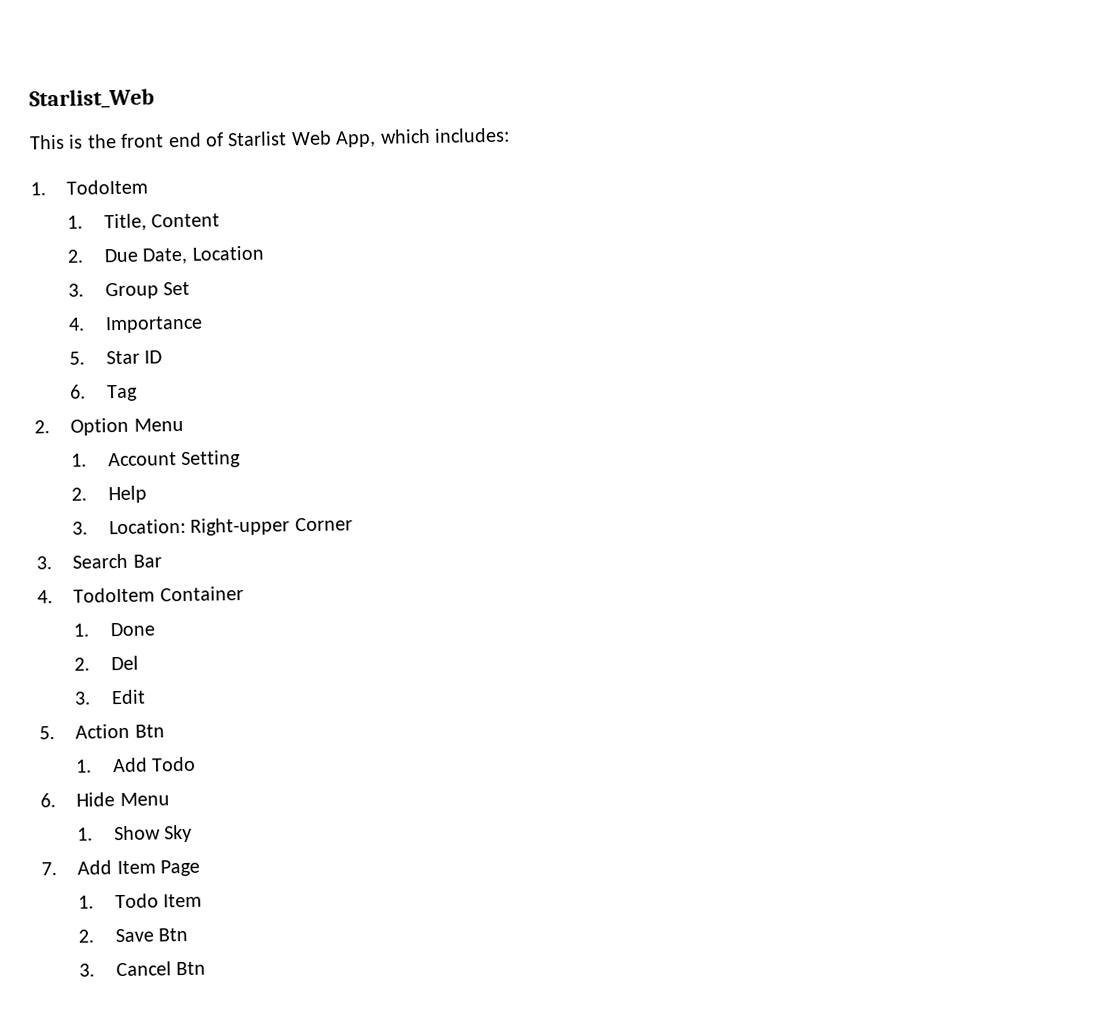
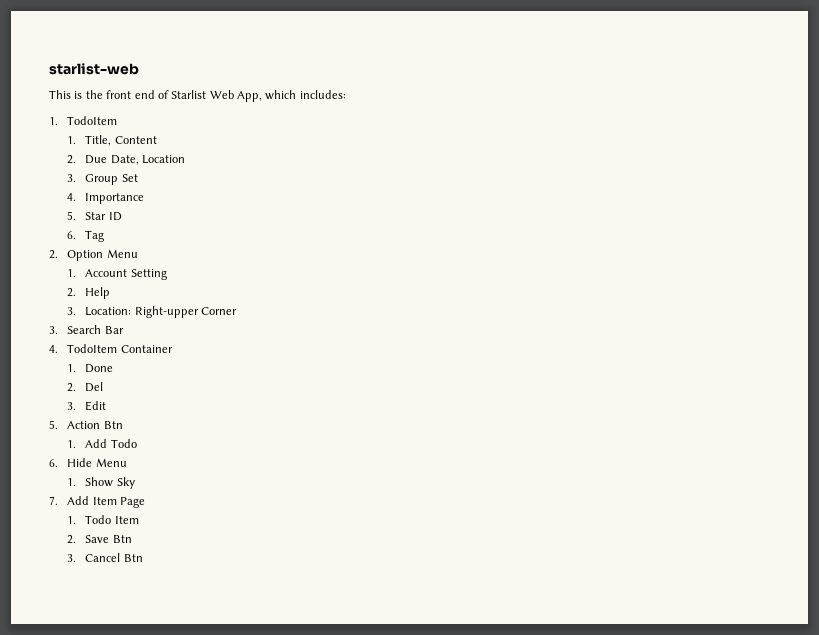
[29,88,155,110] Starlist_Web -> [49,63,139,75] starlist-web

